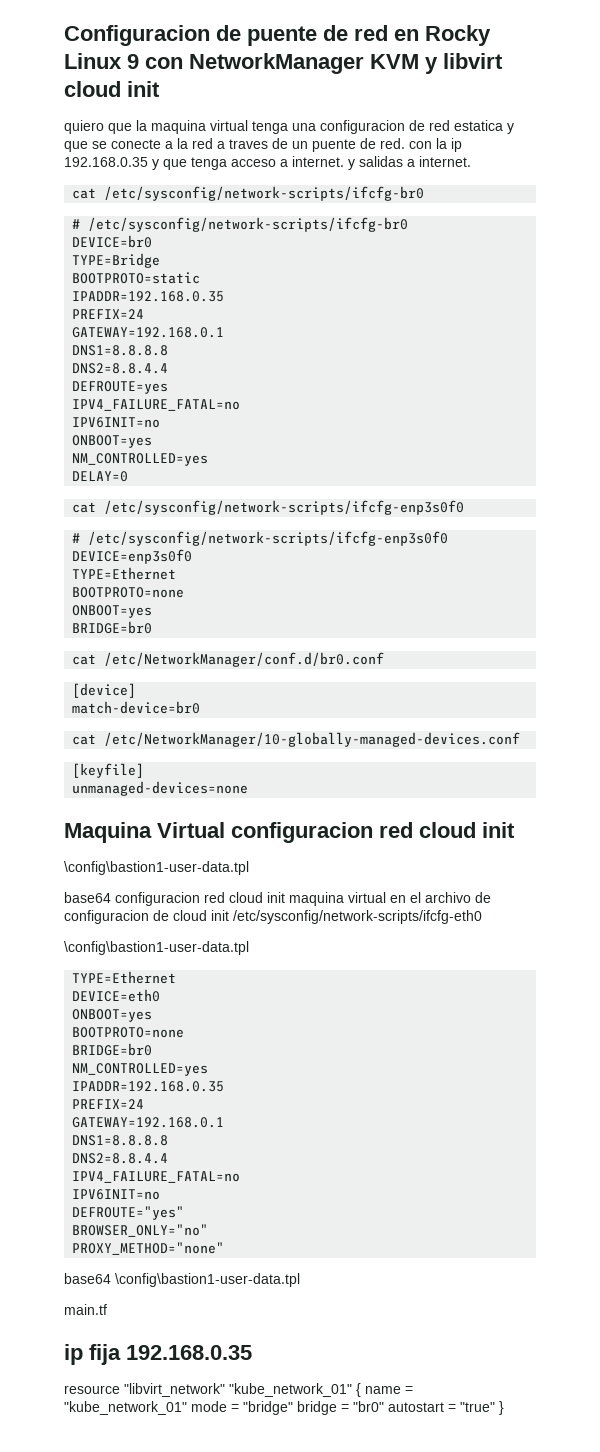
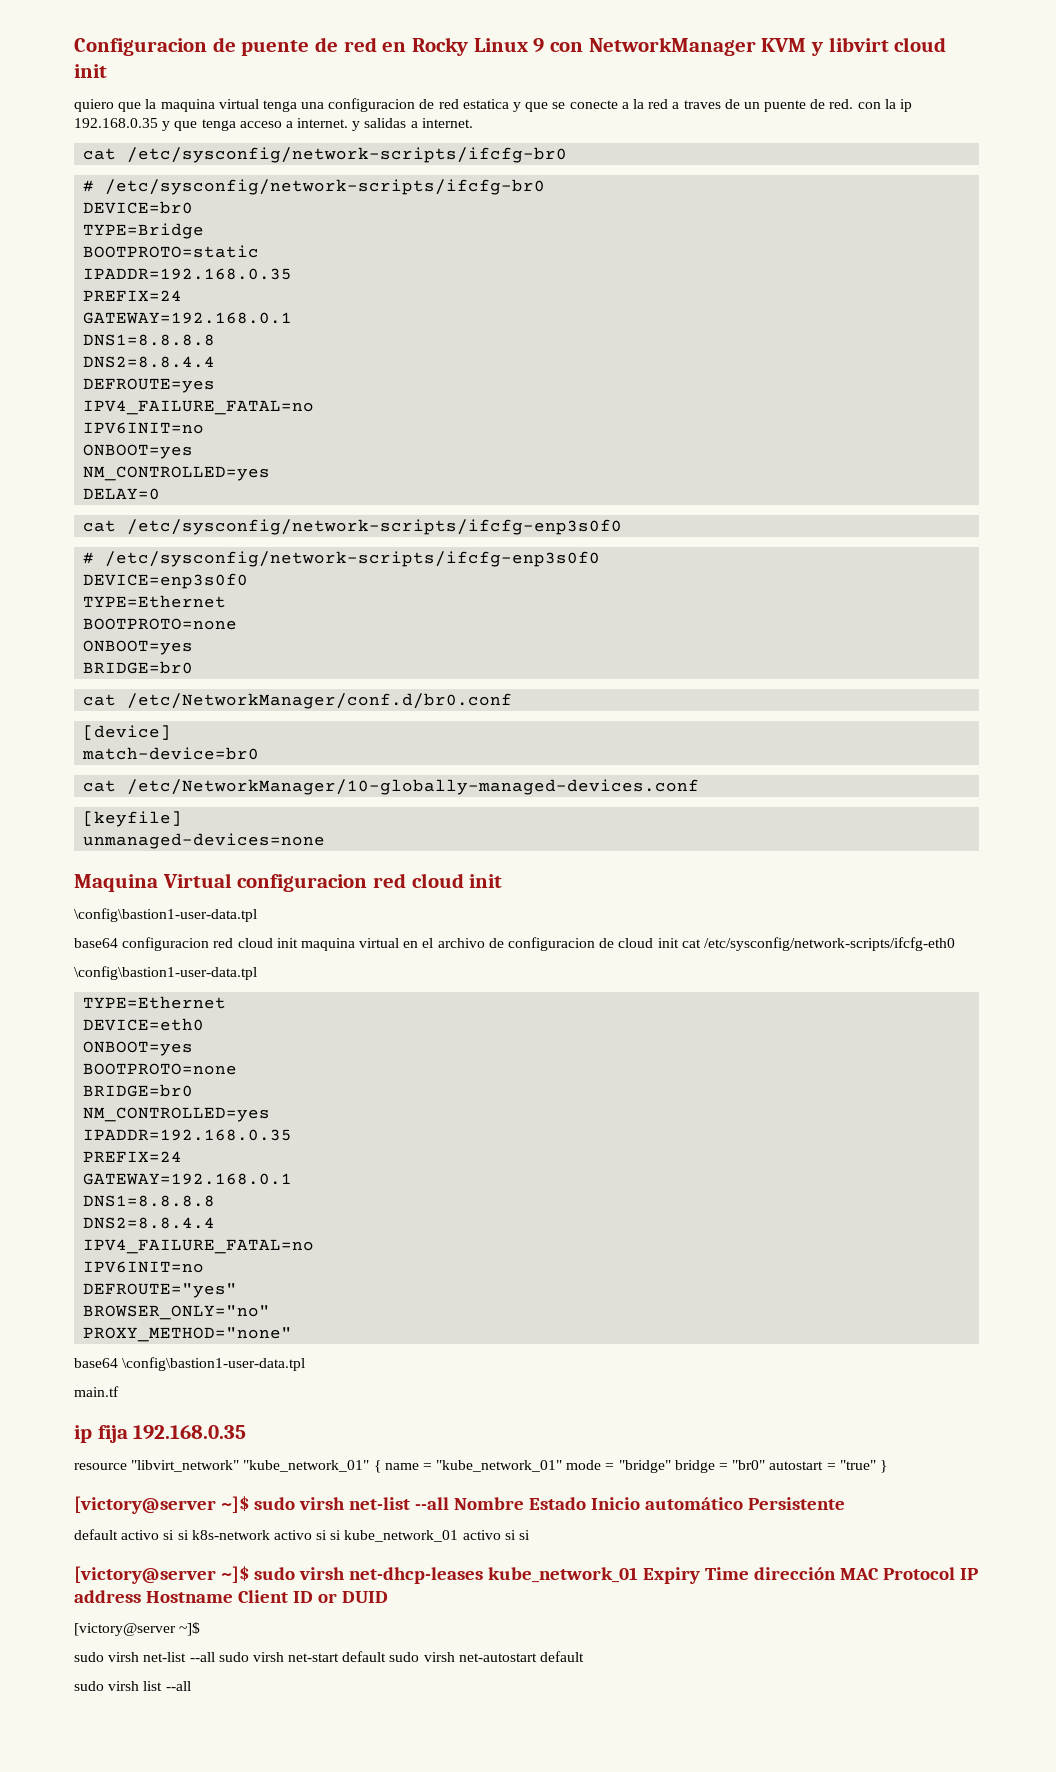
(229, 915) none -> [681,939,701,948] cat
(504, 1408) none -> [74,1496,845,1514] [74,1529,531,1542] [74,1566,978,1584] [74,1590,388,1603] [74,1622,201,1636] [74,1651,585,1662] [74,1681,191,1691] // [victory@server ~]$ sudo virsh net-list --all Nombre Estado Inicio automático Persistente // default activo si si k8s-network activo si si kube_network_01 activo si si // [victory@server ~]$ sudo virsh net-dhcp-leases kube_network_01 Expiry Time dirección MAC Protocol IP address Hostname Client ID or DUID // [victory@server ~]$ // sudo virsh net-list --all sudo virsh net-start default sudo virsh net-autostart default // sudo virsh list --all

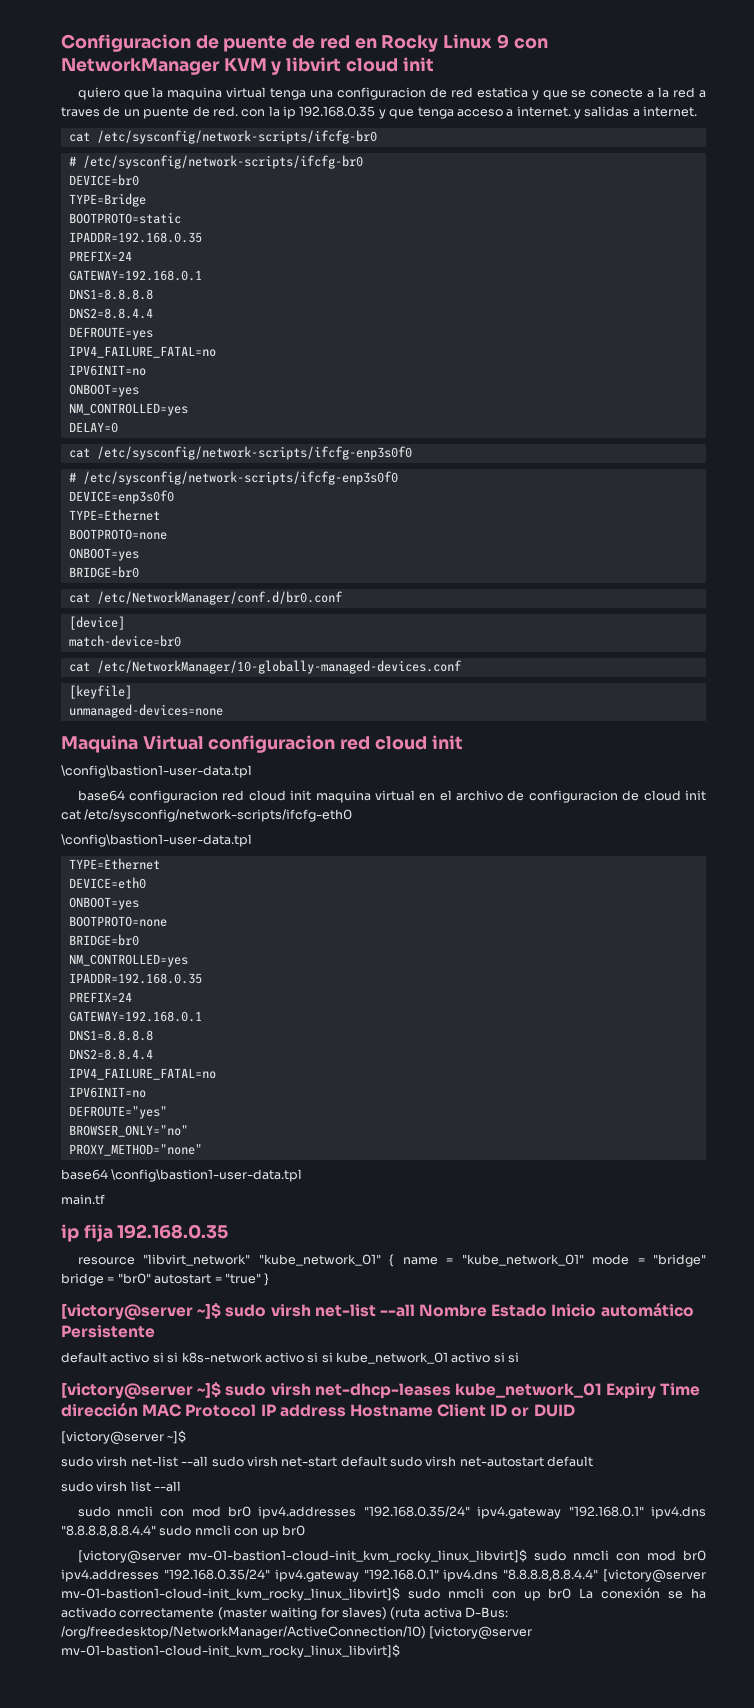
(191, 1686) none -> [77,1506,707,1519] [61,1525,305,1538] [77,1549,706,1564] [61,1569,706,1583] [61,1587,707,1601] [61,1607,508,1620] [61,1626,533,1640] [61,1644,400,1658] // sudo nmcli con mod br0 ipv4.addresses "192.168.0.35/24" ipv4.gateway "192.168.0.1" ipv4.dns "8.8.8.8,8.8.4.4" sudo nmcli con up br0 // [victory@server mv-01-bastion1-cloud-init_kvm_rocky_linux_libvirt]$ sudo nmcli con mod br0 ipv4.addresses "192.168.0.35/24" ipv4.gateway "192.168.0.1" ipv4.dns "8.8.8.8,8.8.4.4" [victory@server mv-01-bastion1-cloud-init_kvm_rocky_linux_libvirt]$ sudo nmcli con up br0 La conexión se ha activado correctamente (master waiting for slaves) (ruta activa D-Bus: /org/freedesktop/NetworkManager/ActiveConnection/10) [victory@server mv-01-bastion1-cloud-init_kvm_rocky_linux_libvirt]$

